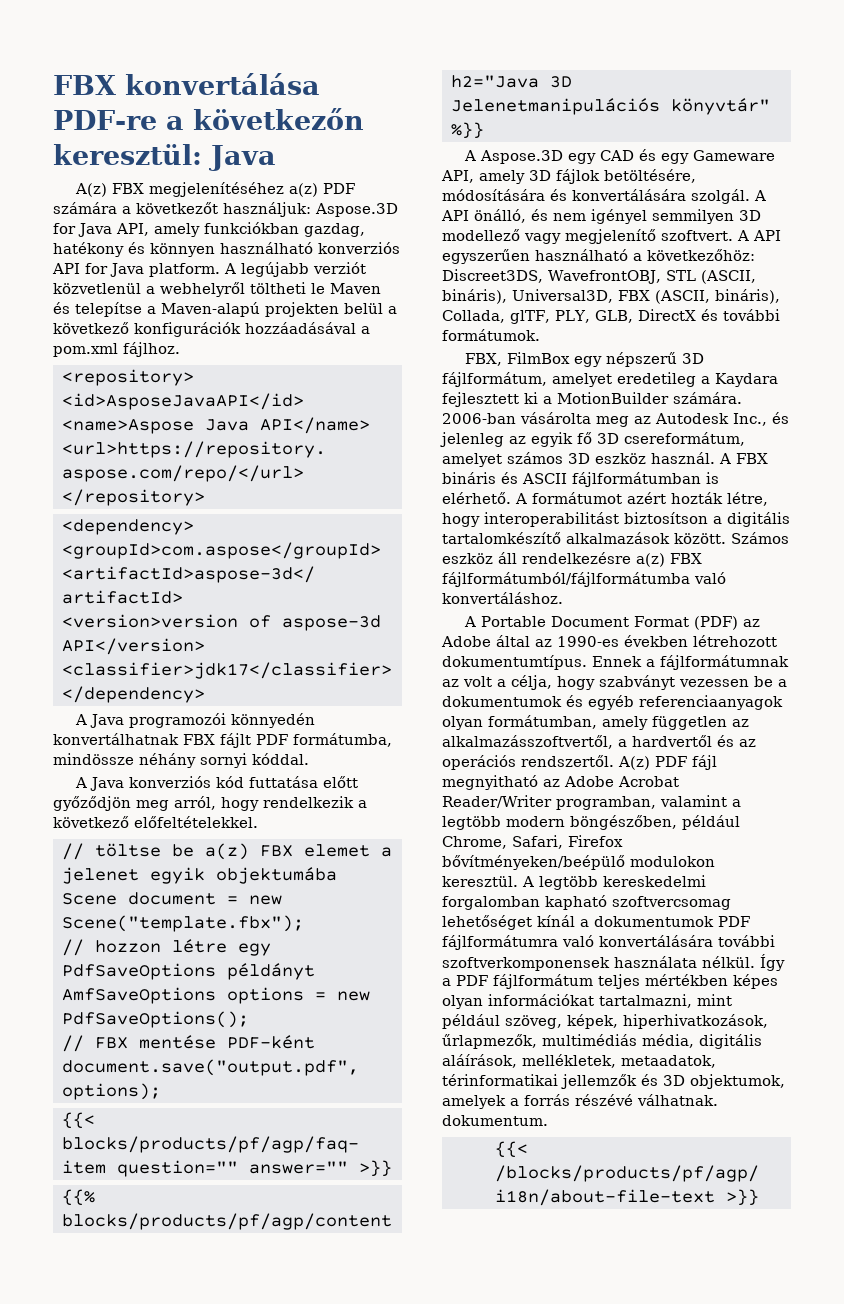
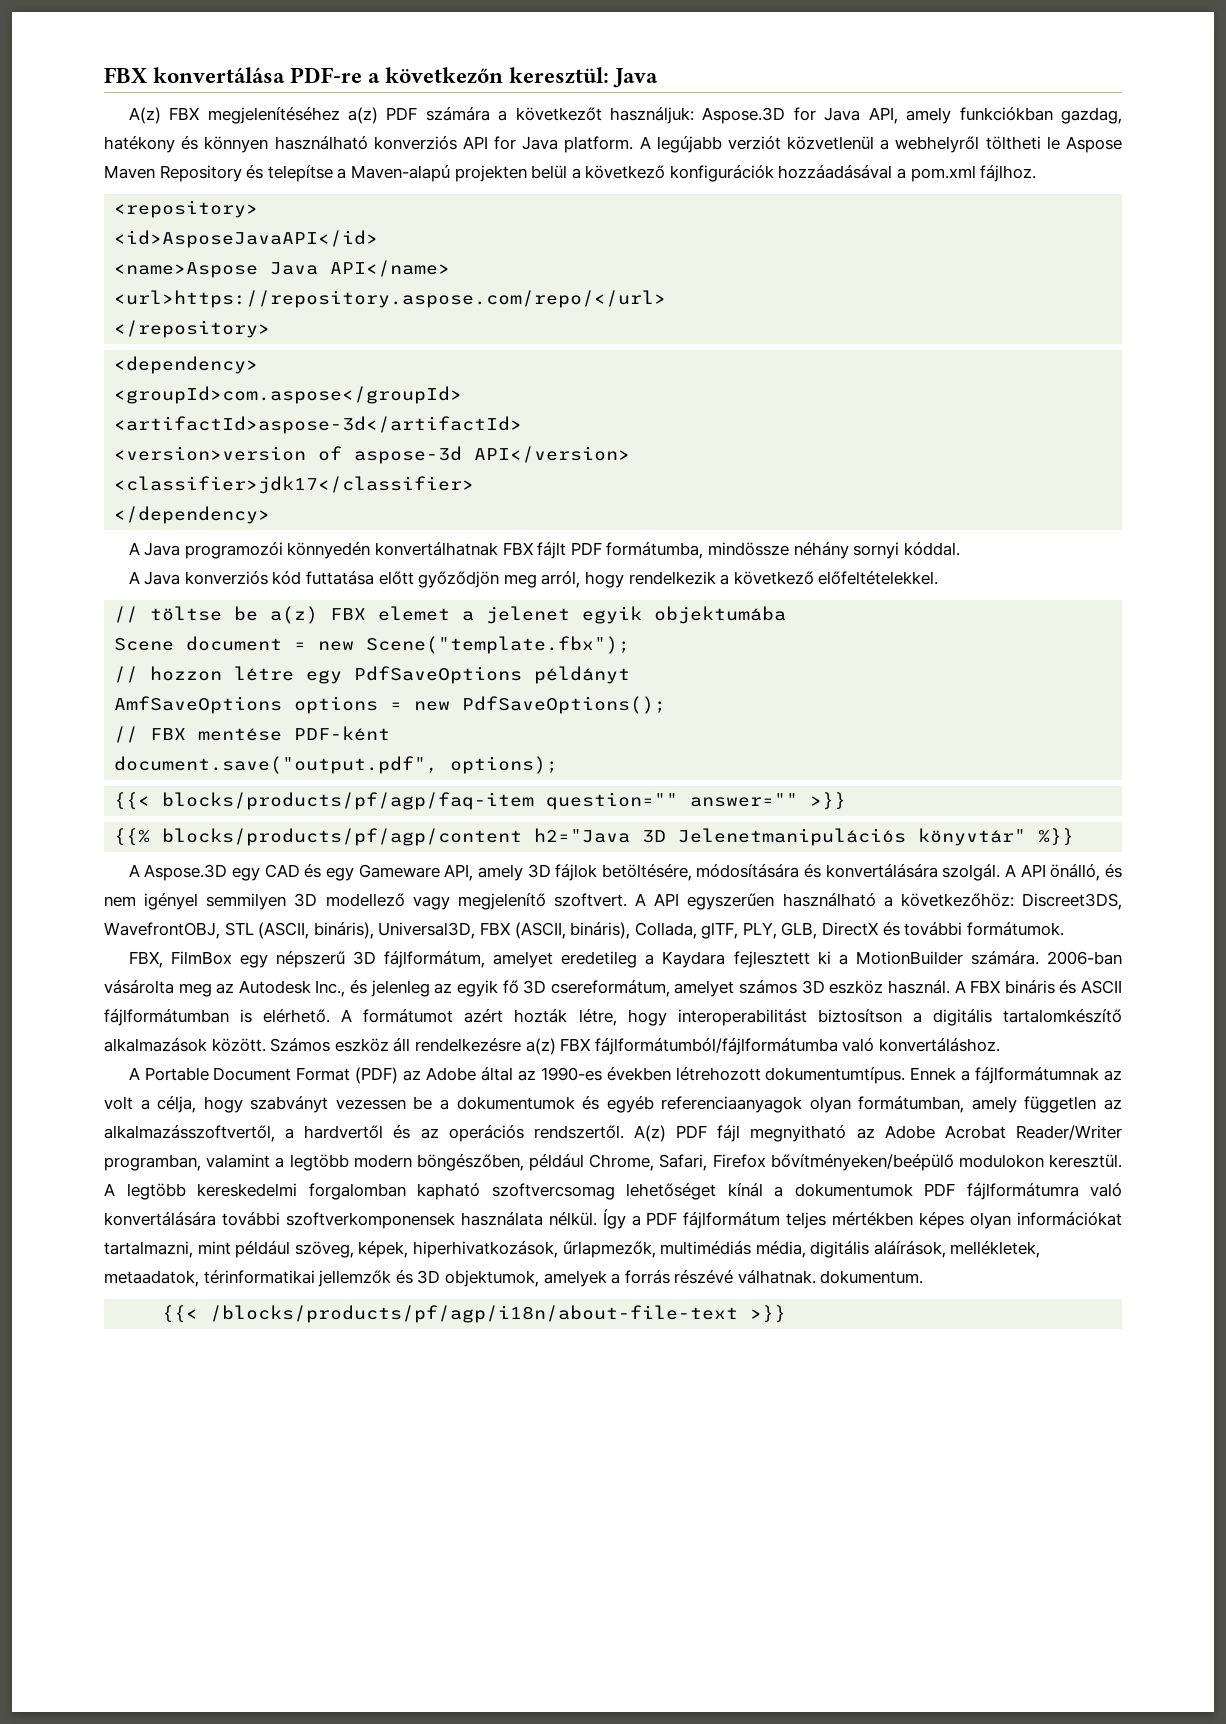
[330,283,381,294] Maven -> [1065,136,1122,153] [104,165,242,182] Aspose Maven Repository

